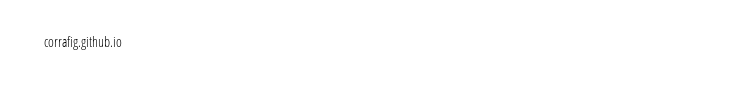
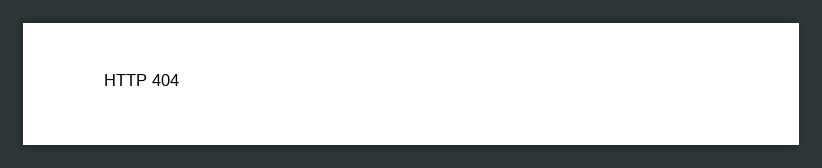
[44,36,122,50] corrafig.github.io -> [104,74,179,86] HTTP 404

